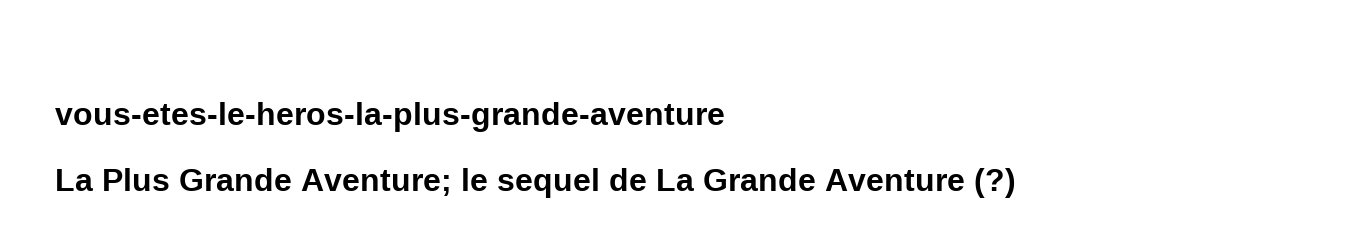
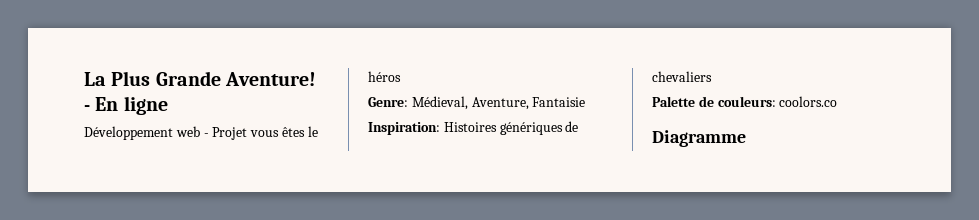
[55,102,725,132] vous-etes-le-heros-la-plus-grande-aventure // -> (84, 79) none
[301,168,1016,198] Aventure; le sequel de La Grande Aventure (?) -> [224,72,316,86] [84,96,168,115] [84,126,318,140] [368,71,401,82] [368,96,586,110] [368,121,579,135] [652,71,712,82] [652,96,838,107] [652,130,746,147] Aventure! - En ligne // Développement web - Projet vous êtes le héros // Genre: Médieval, Aventure, Fantaisie // Inspiration: Histoires génériques de chevaliers // Palette de couleurs: coolors.co // Diagramme

